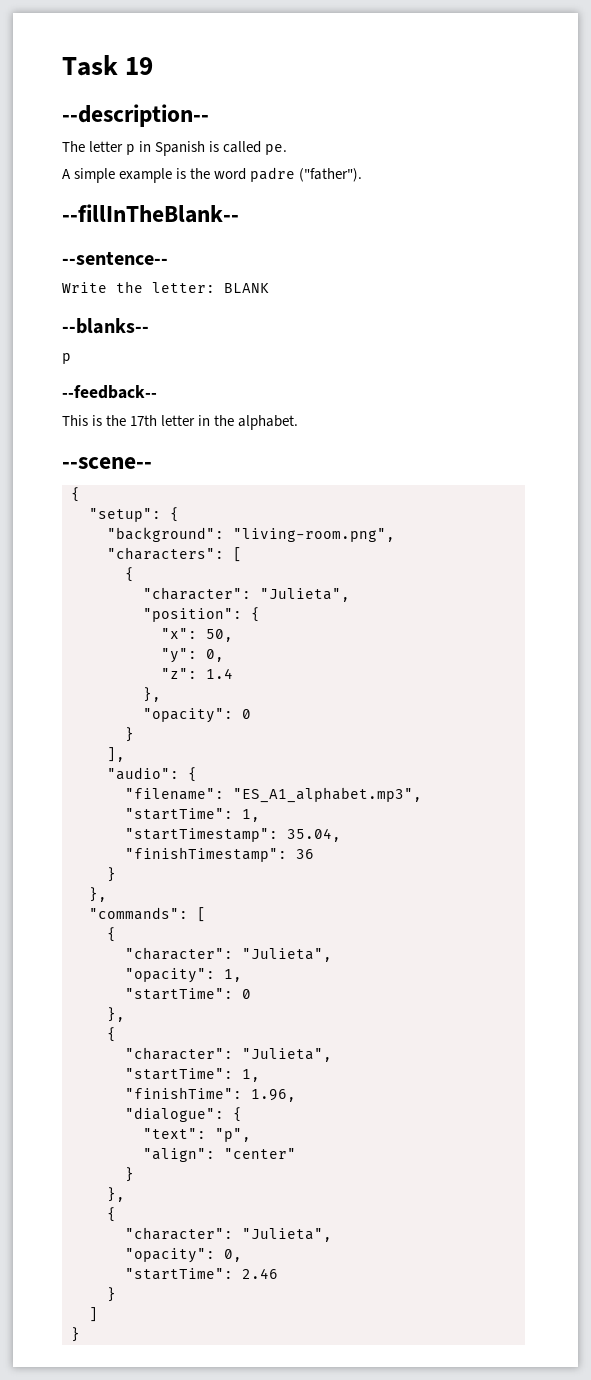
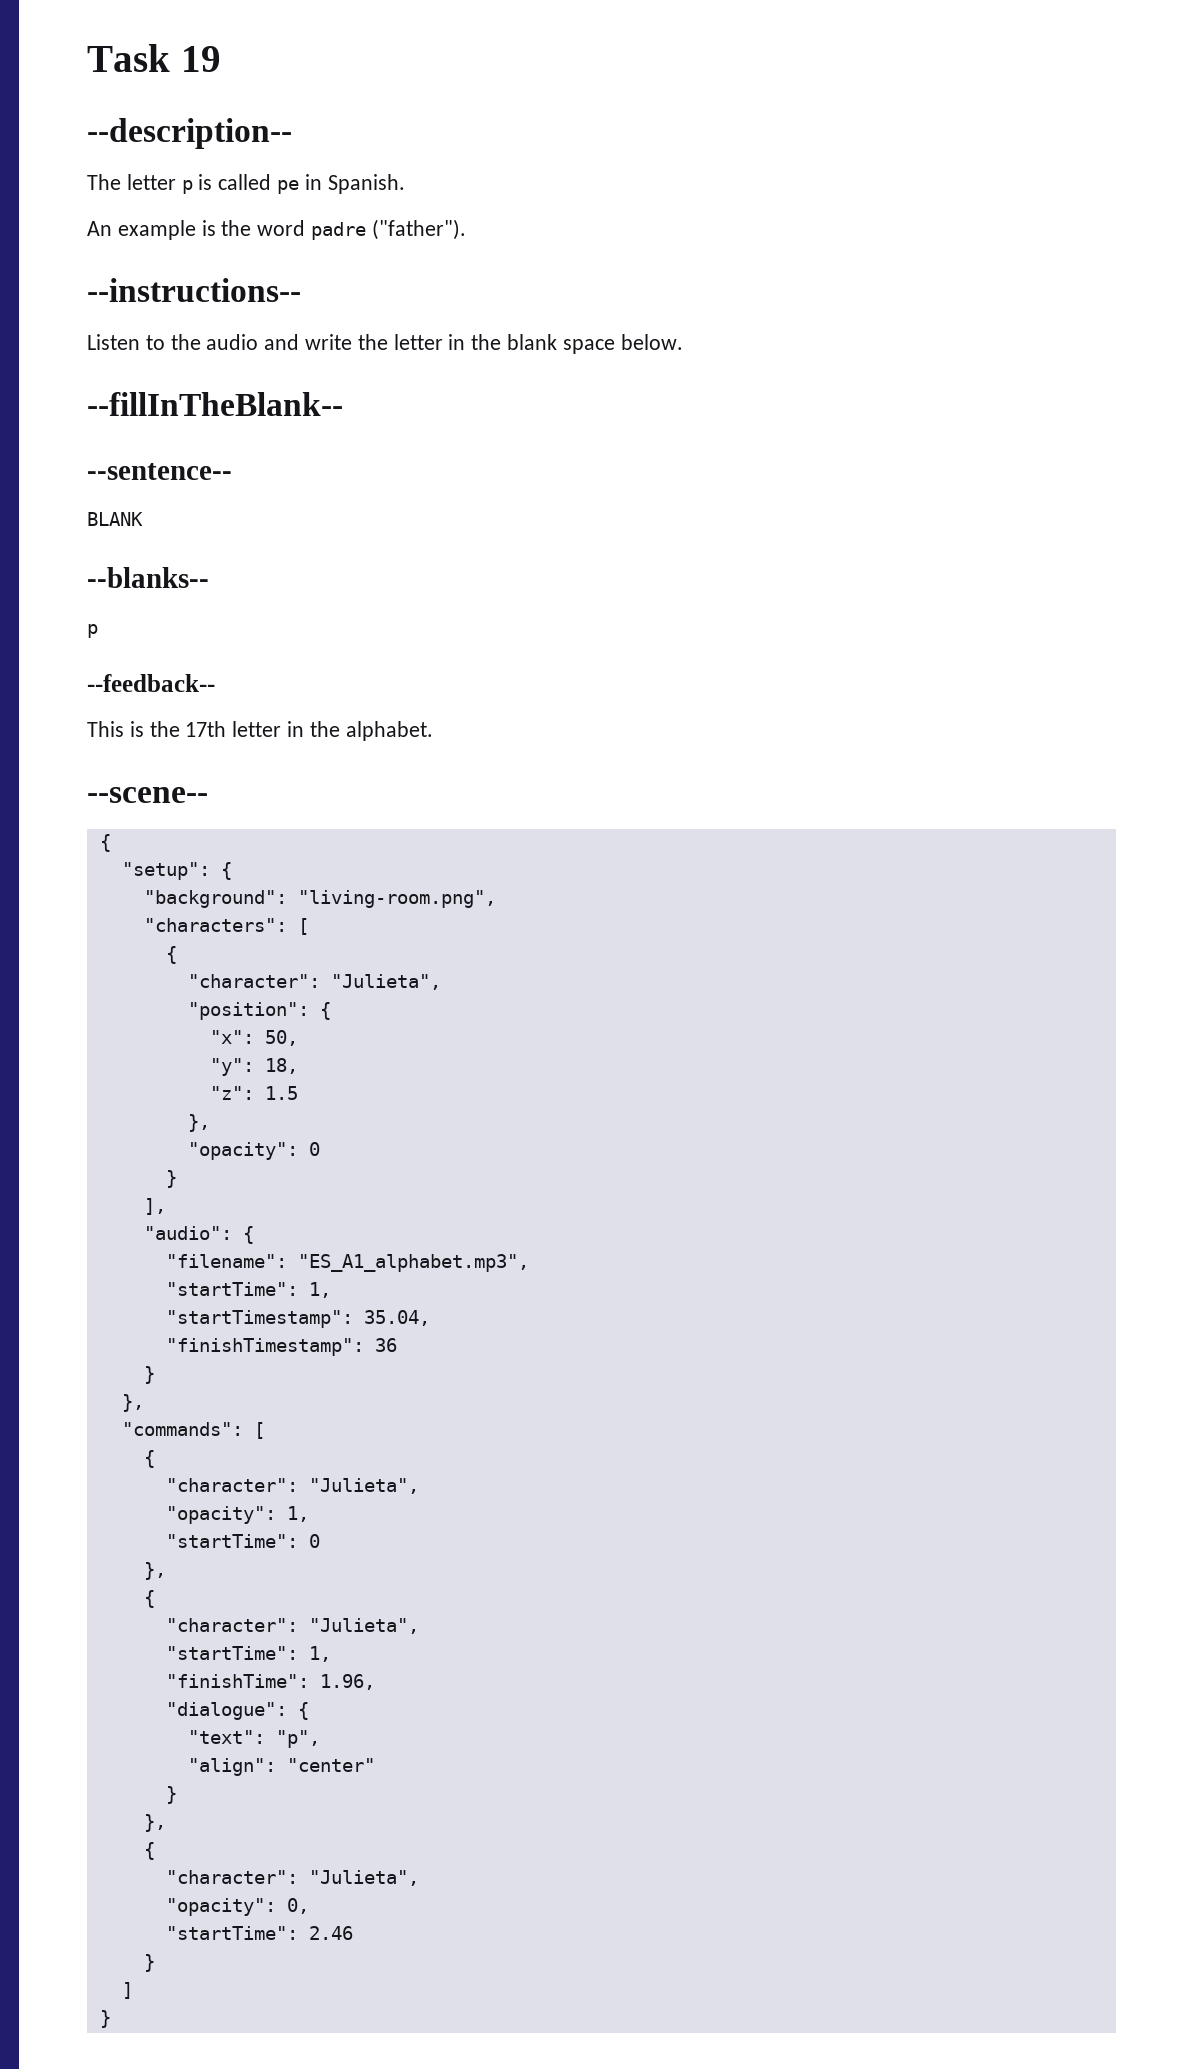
[139,141,288,156] [62,168,116,183] in Spanish is called pe. // A simple -> [198,174,405,194] [87,221,112,236] is called pe in Spanish. // An
(363, 175) none -> [87,278,301,302] [87,334,683,354] // --instructions-- // Listen to the audio and write the letter in the blank space below.
[62,281,215,293] Write the letter: -> (232, 471) none
[206,649,224,662] 0, -> [264,1058,298,1074] 18,
[206,668,233,679] 1.4 -> [264,1086,298,1100] 1.5

